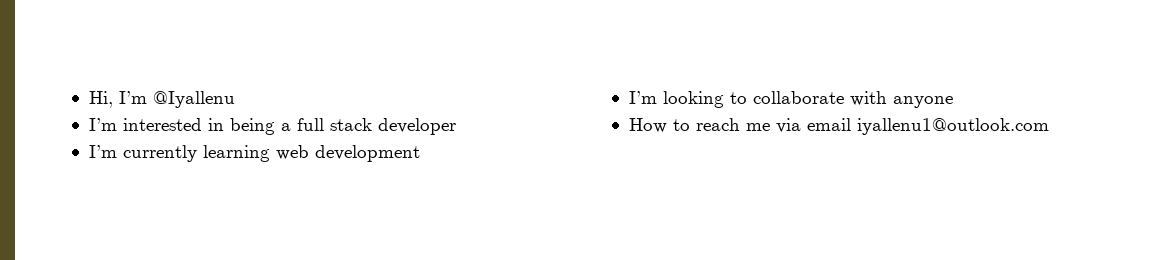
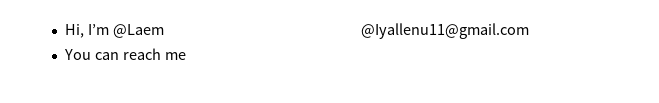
[152,91,235,108] [88,118,456,135] [88,145,420,162] [628,91,953,108] [628,118,1049,135] @Iyallenu // I’m interested in being a full stack developer // I’m currently learning web development // I’m looking to collaborate with anyone // How to reach me via email iyallenu1@outlook.com -> [112,24,164,38] [63,48,186,60] [360,23,529,39] @Laem // You can reach me @Iyallenu11@gmail.com

